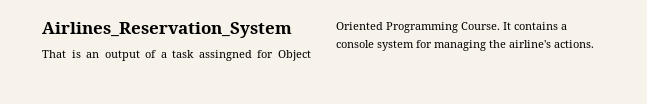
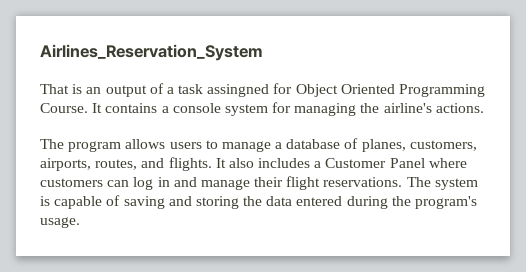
(594, 44) none -> [40,138,477,152] [40,157,467,171] [40,176,478,190] [40,195,478,209] [40,217,80,228] // The program allows users to manage a database of planes, customers, airports, routes, and flights. It also includes a Customer Panel where customers can log in and manage their flight reservations. The system is capable of saving and storing the data entered during the program's usage.

